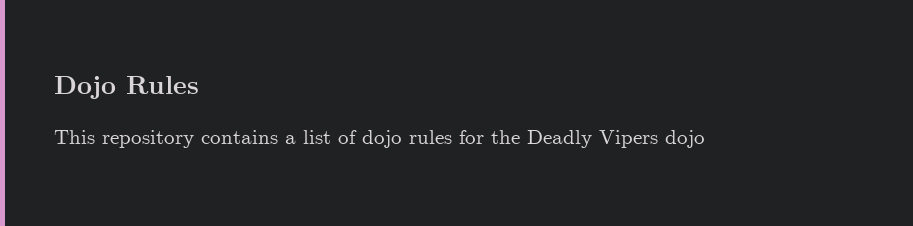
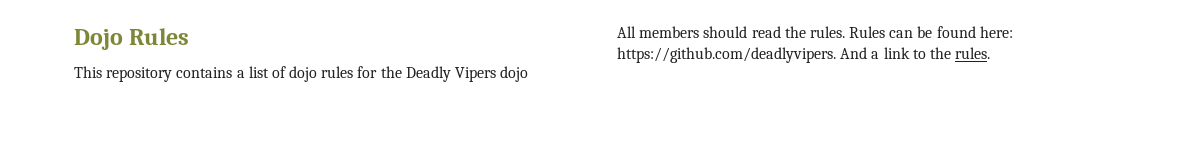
(705, 139) none -> [617,26,1013,38] [617,47,991,63] // All members should read the rules. Rules can be found here: https://github.com/deadlyvipers. And a link to the rules.

